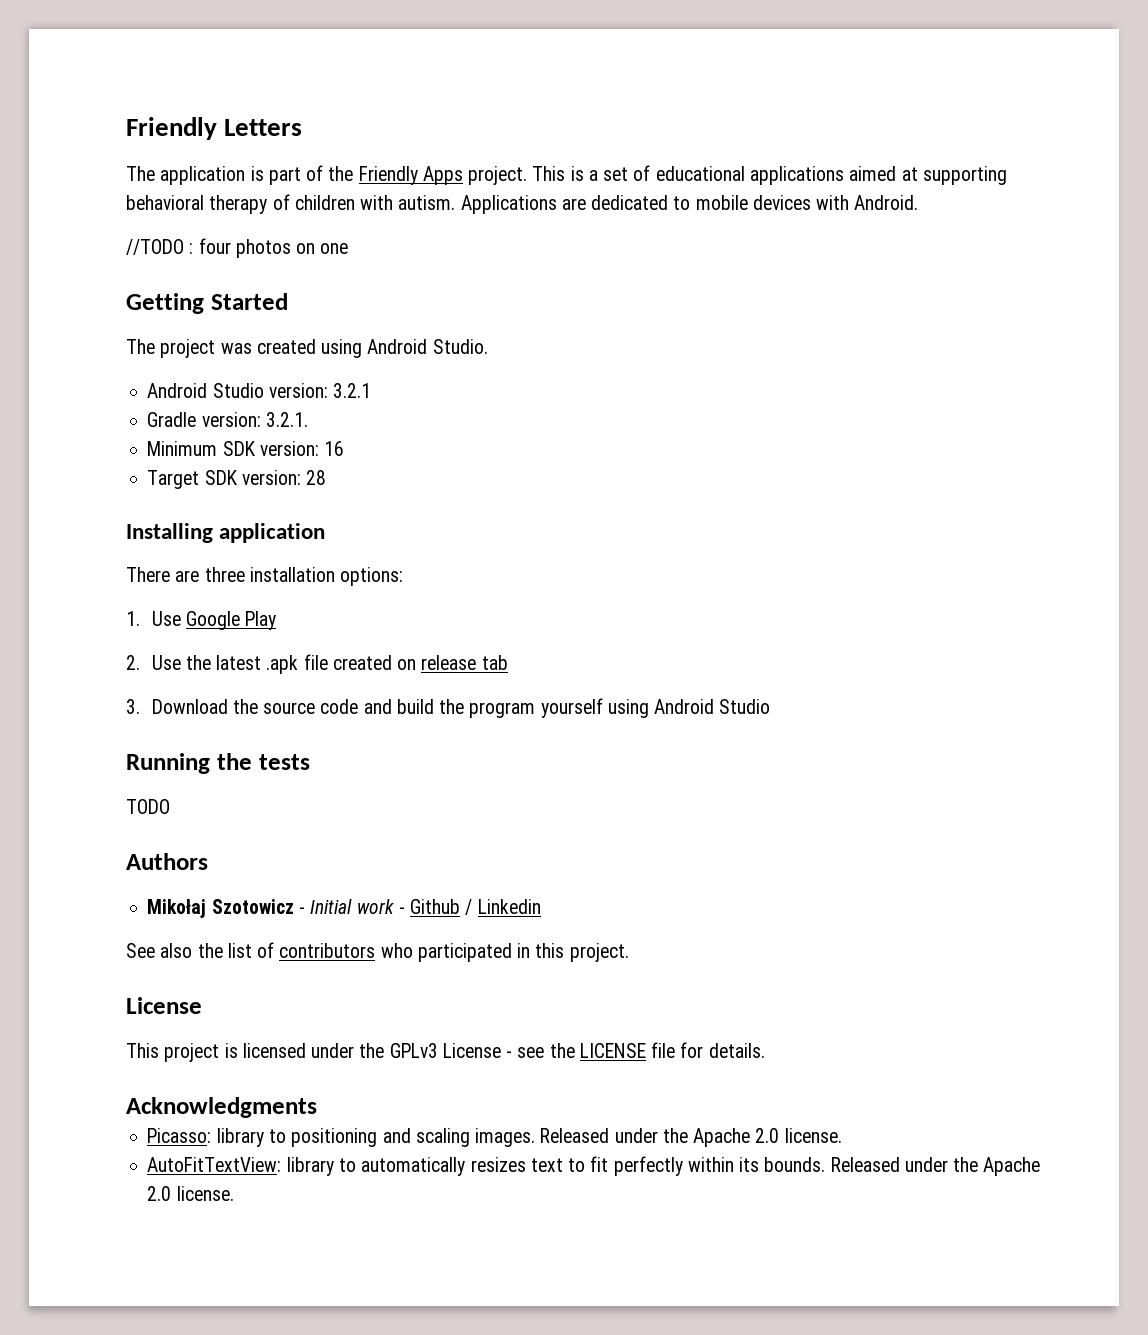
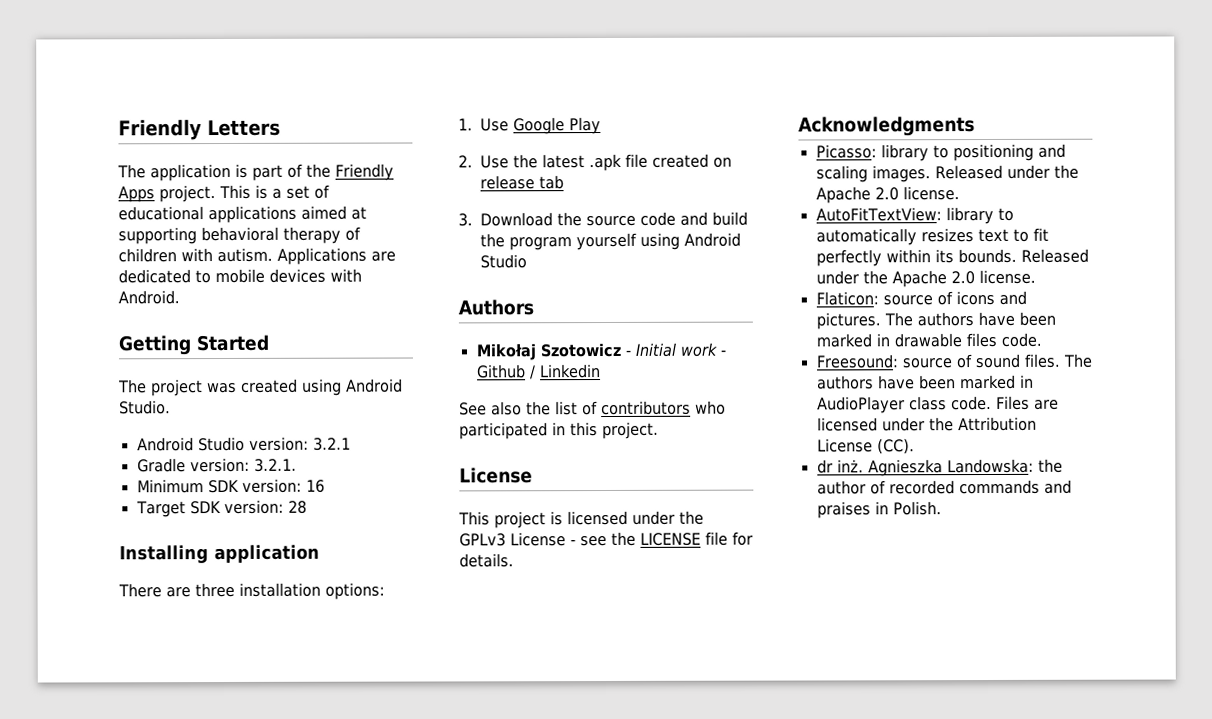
[126,238,349,258] // //TODO : four photos on one -> (180, 297) none
[126,753,310,774] [126,799,170,814] // Running the tests // TODO -> (527, 261) none
(234, 1193) none -> [815,290,1027,306] [815,311,1056,330] [815,332,1042,348] [815,353,1093,369] [816,374,1034,390] [816,395,1059,414] [816,416,1037,432] [816,438,915,455] [816,458,1063,477] [816,479,1072,495] [816,501,942,519] // Flaticon: source of icons and pictures. The authors have been marked in drawable files code. // Freesound: source of sound files. The authors have been marked in AudioPlayer class code. Files are licensed under the Attribution License (CC). // dr inż. Agnieszka Landowska: the author of recorded commands and praises in Polish.

